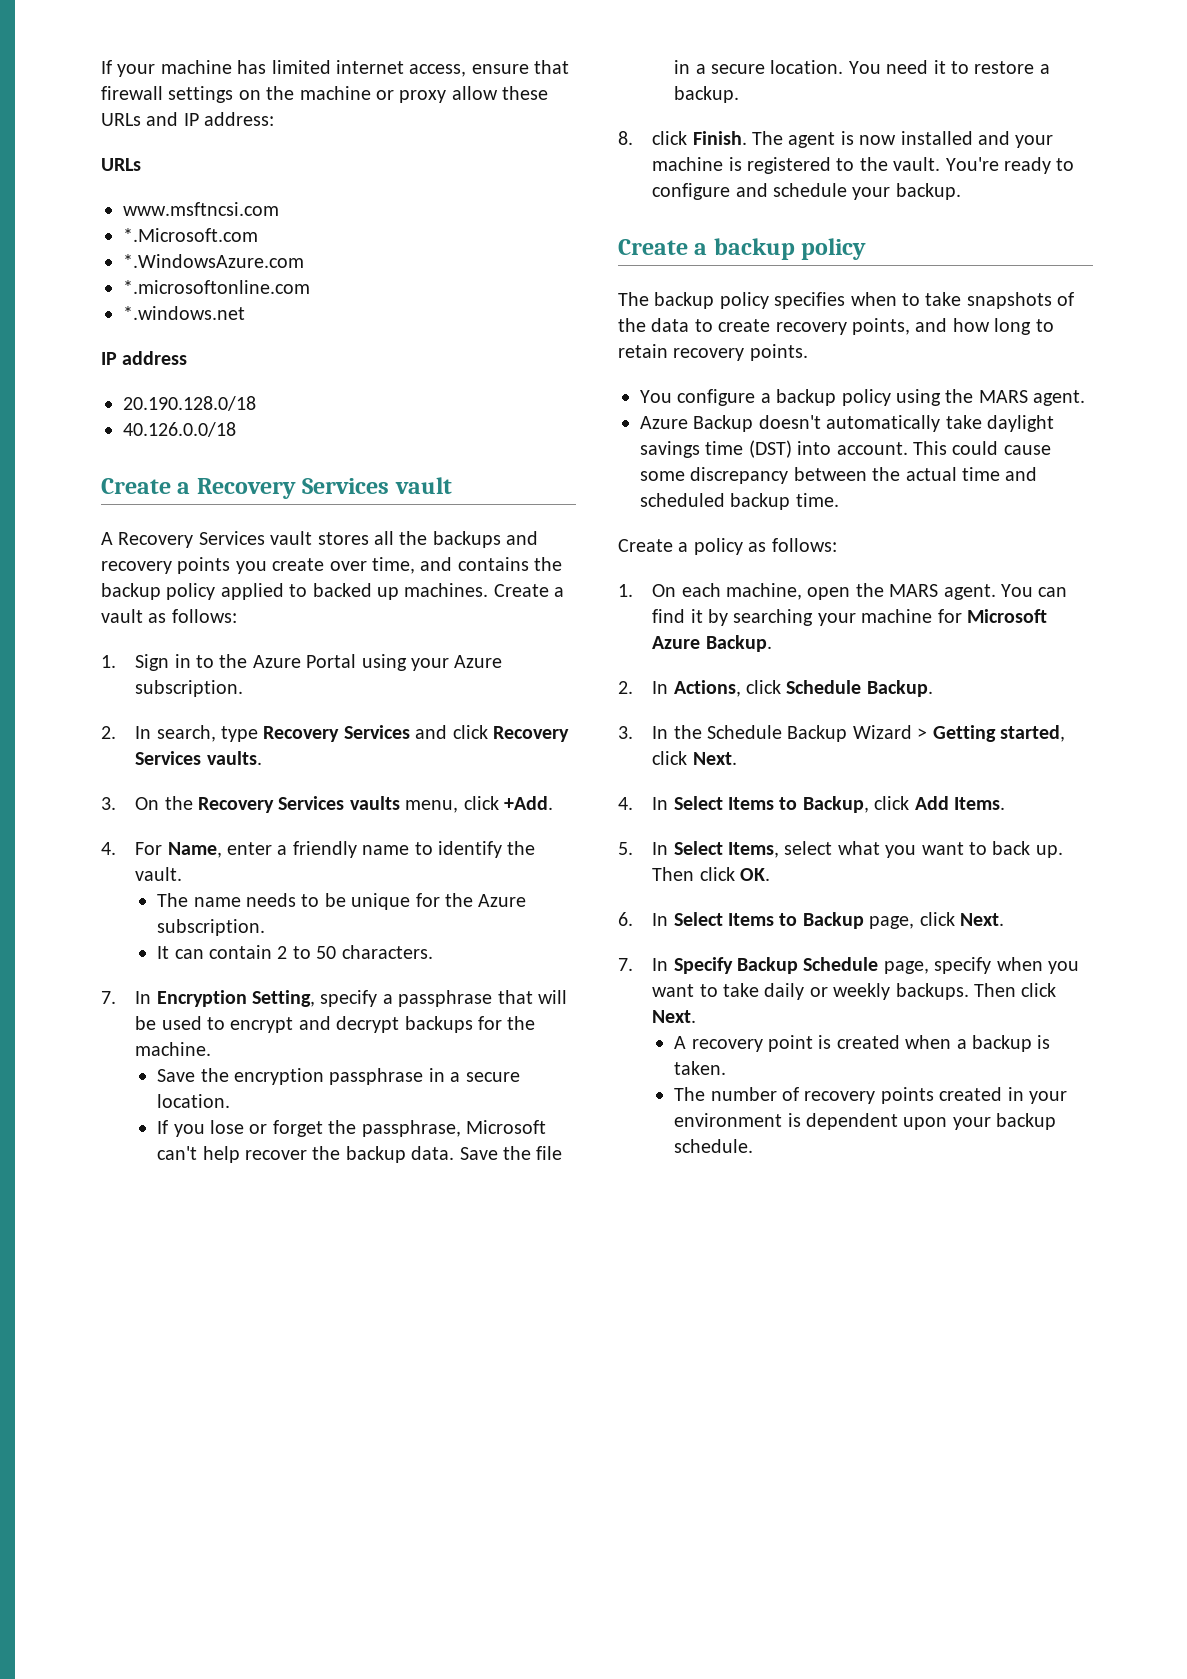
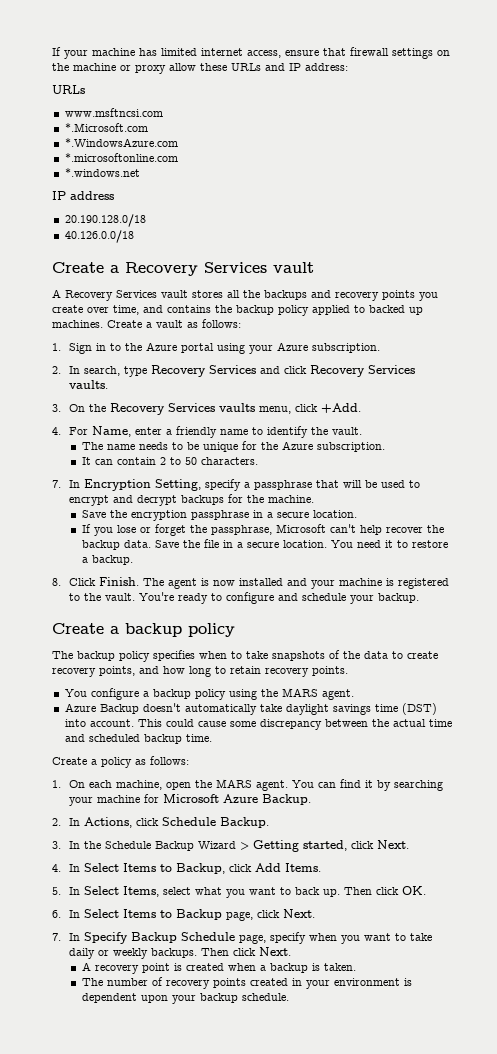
[306,654,357,668] Portal -> [181,343,215,353] portal
[652,131,688,145] click -> [69,578,97,586] Click

